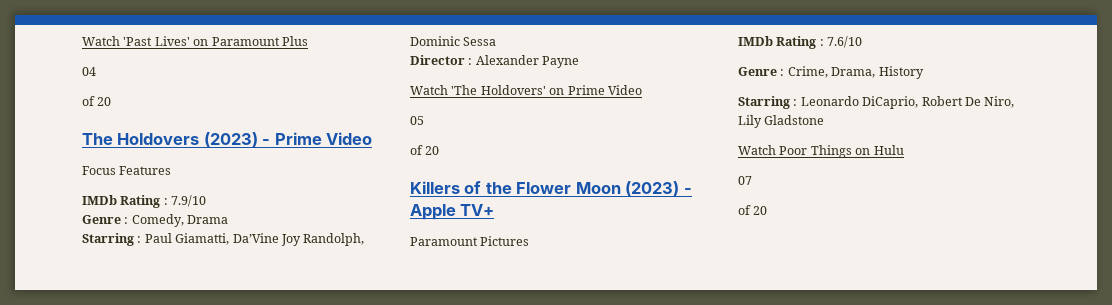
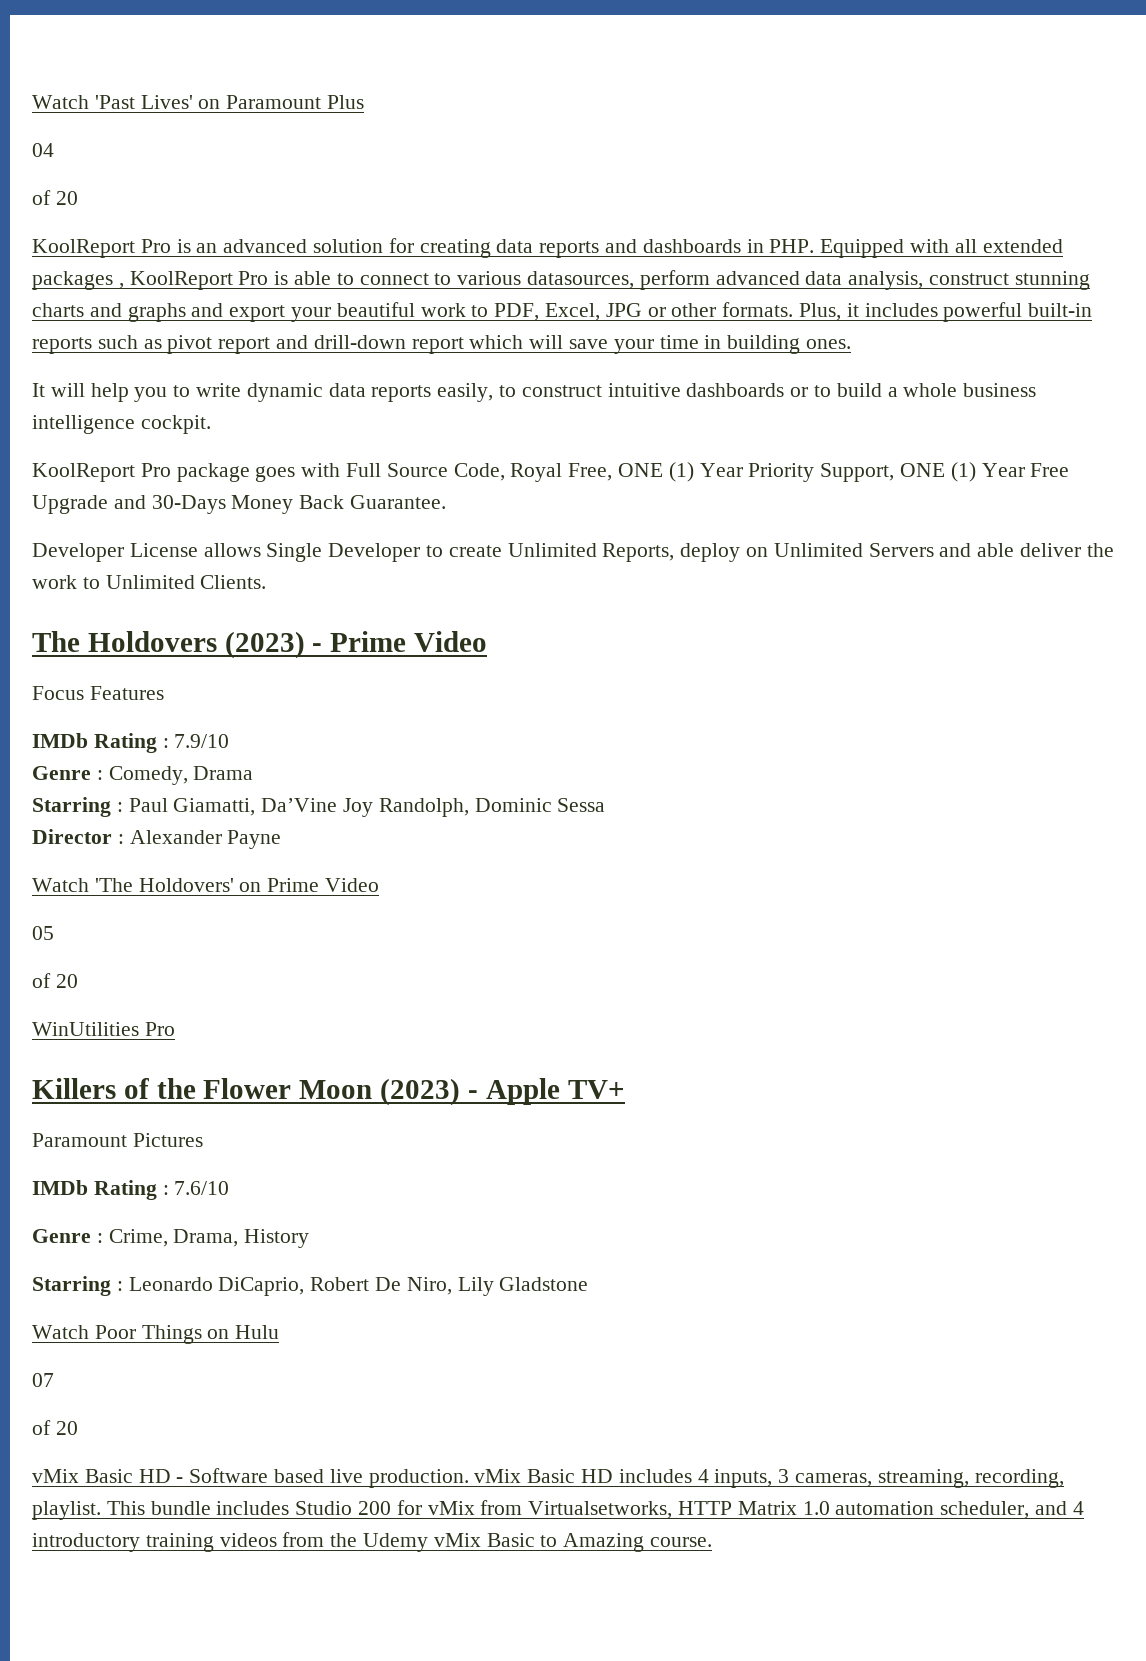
(112, 101) none -> [32,238,1063,258] [32,270,1090,290] [32,302,1093,322] [32,335,852,354] [32,383,1037,402] [32,415,211,434] [32,462,1070,482] [32,495,447,514] [32,543,1114,562] [32,575,267,589] // KoolReport Pro is an advanced solution for creating data reports and dashboards in PHP. Equipped with all extended packages , KoolReport Pro is able to connect to various datasources, perform advanced data analysis, construct stunning charts and graphs and export your beautiful work to PDF, Excel, JPG or other formats. Plus, it includes powerful built-in reports such as pivot report and drill-down report which will save your time in building ones. // It will help you to write dynamic data reports easily, to construct intuitive dashboards or to build a whole business intelligence cockpit. // KoolReport Pro package goes with Full Source Code, Royal Free, ONE (1) Year Priority Support, ONE (1) Year Free Upgrade and 30-Days Money Back Guarantee. // Developer License allows Single Developer to create Unlimited Reports, deploy on Unlimited Servers and able deliver the work to Unlimited Clients.
(440, 150) none -> [32,1022,175,1036] // WinUtilities Pro
(768, 210) none -> [32,1468,1064,1488] [32,1500,1084,1520] [32,1532,713,1552] // vMix Basic HD - Software based live production. vMix Basic HD includes 4 inputs, 3 cameras, streaming, recording, playlist. This bundle includes Studio 200 for vMix from Virtualsetworks, HTTP Matrix 1.0 automation scheduler, and 4 introductory training videos from the Udemy vMix Basic to Amazing course.

